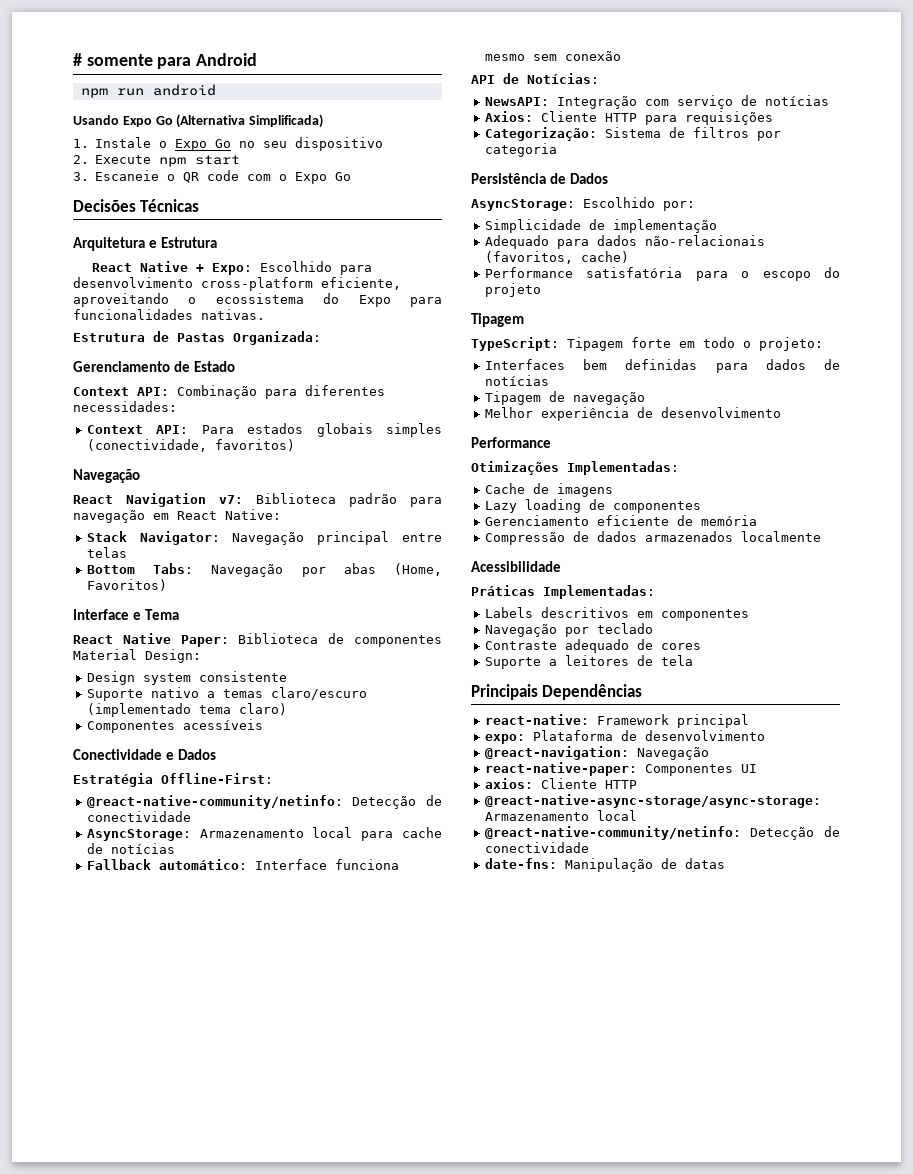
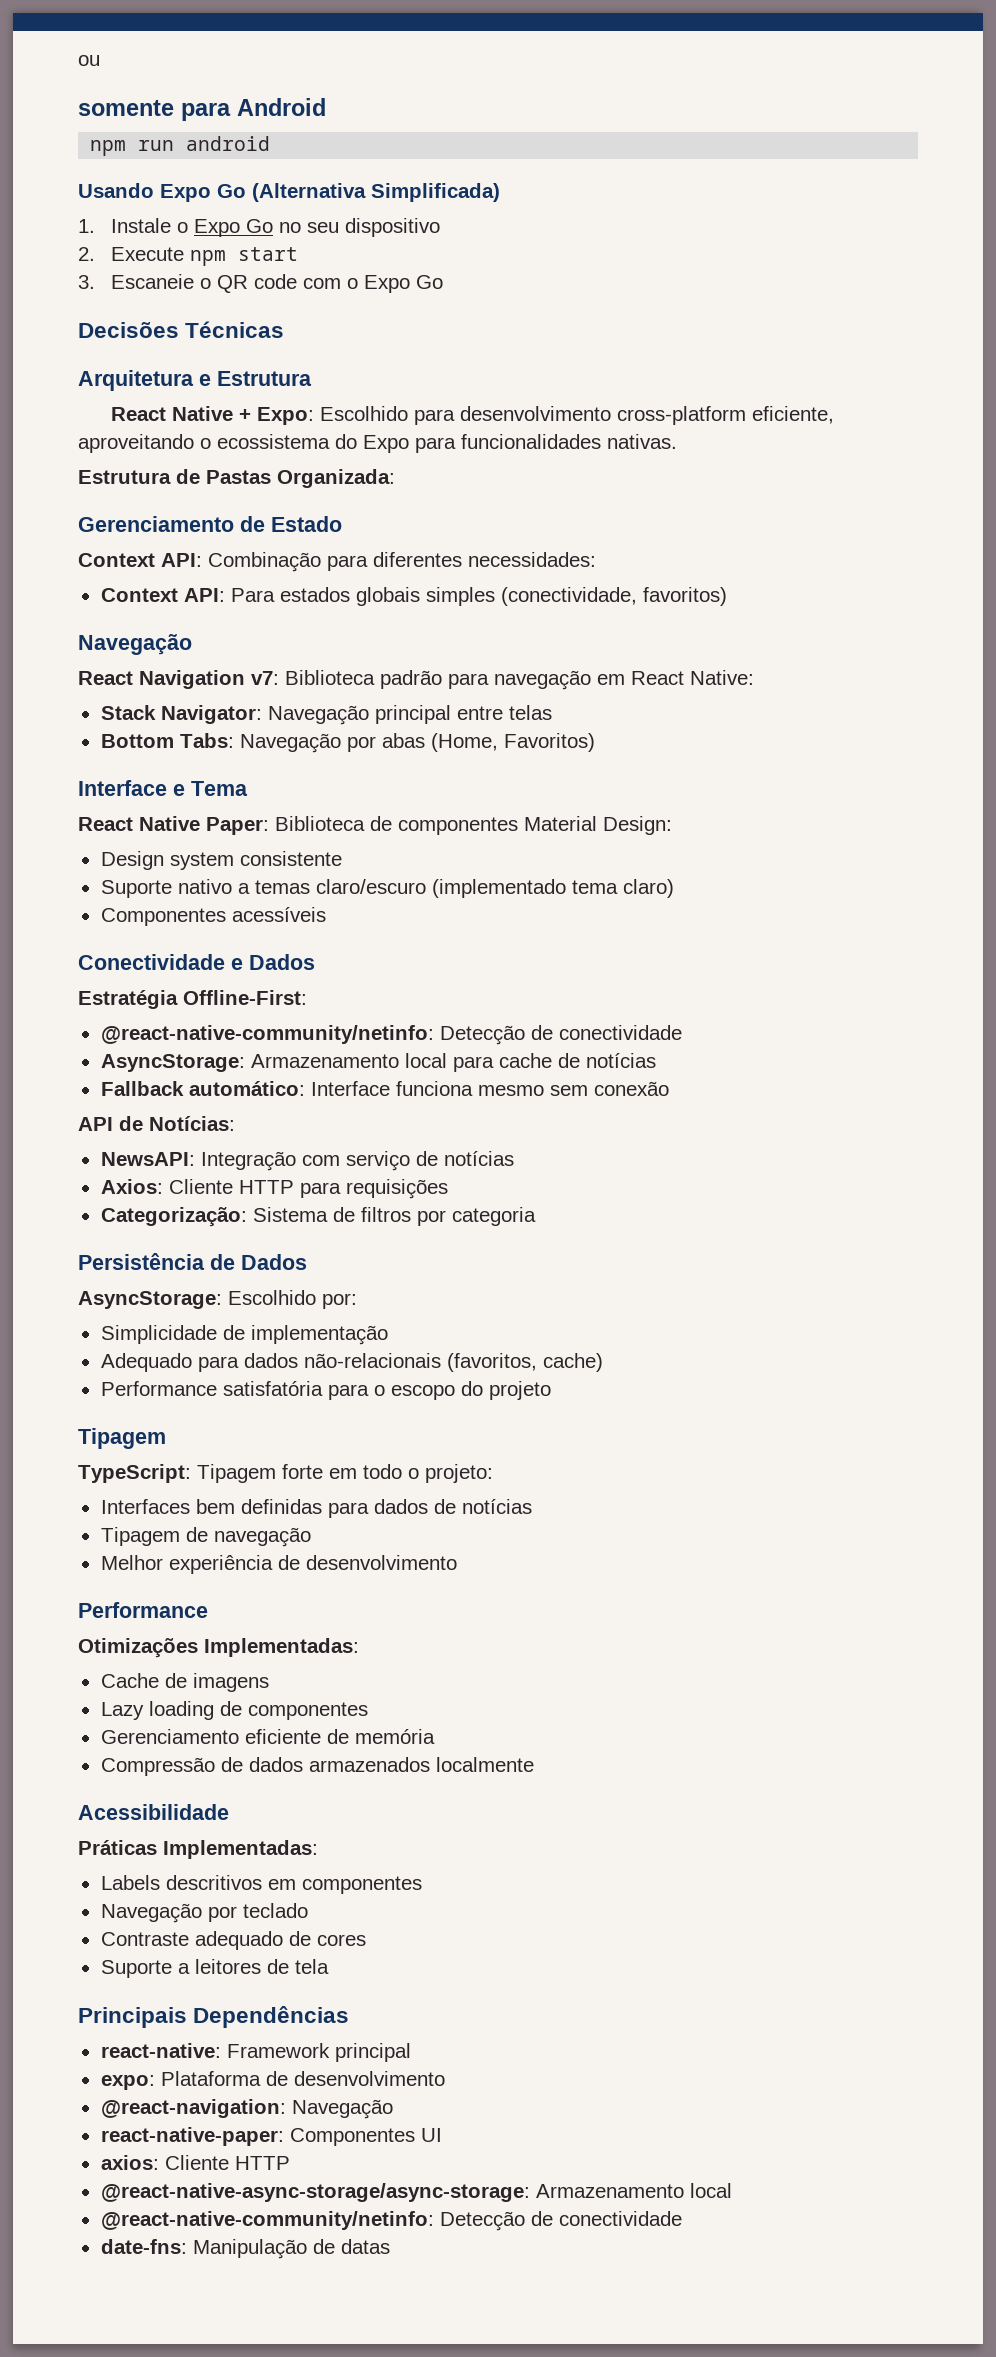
[73,53,82,66] # -> [78,55,100,66] ou //

